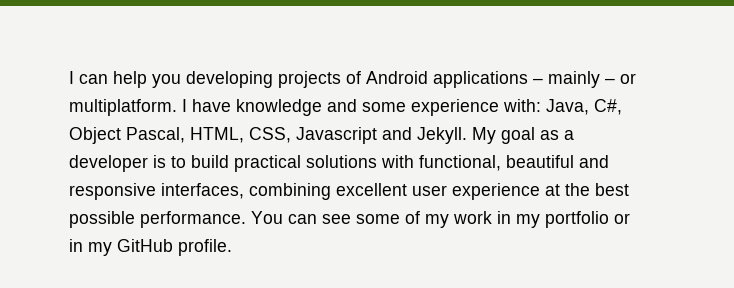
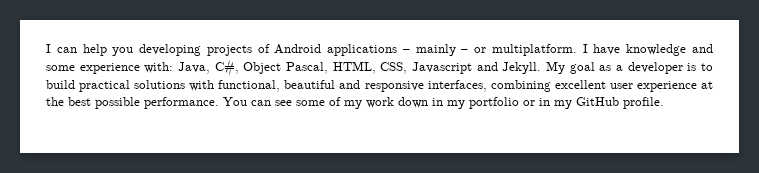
(492, 217) none -> [398,97,428,108] down

